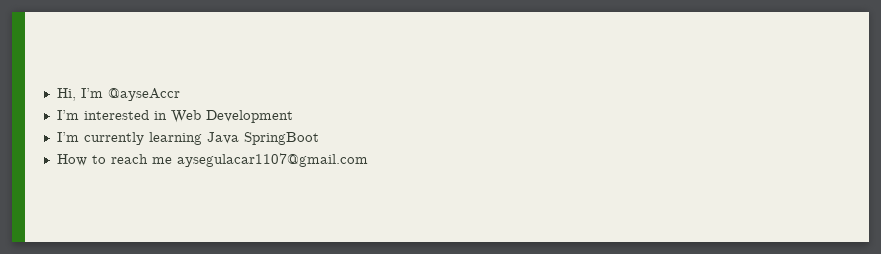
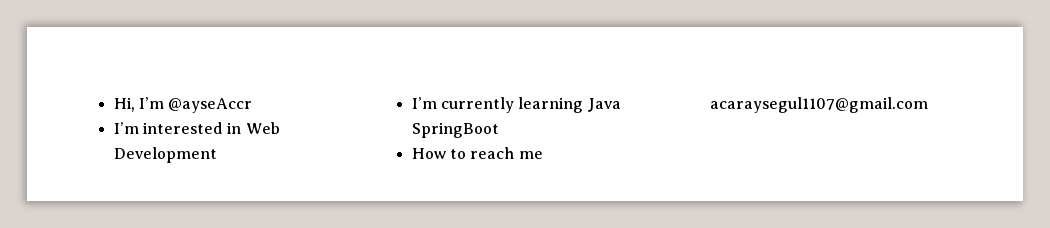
[176,153,368,167] aysegulacar1107@gmail.com -> [709,97,928,113] acaraysegul1107@gmail.com

